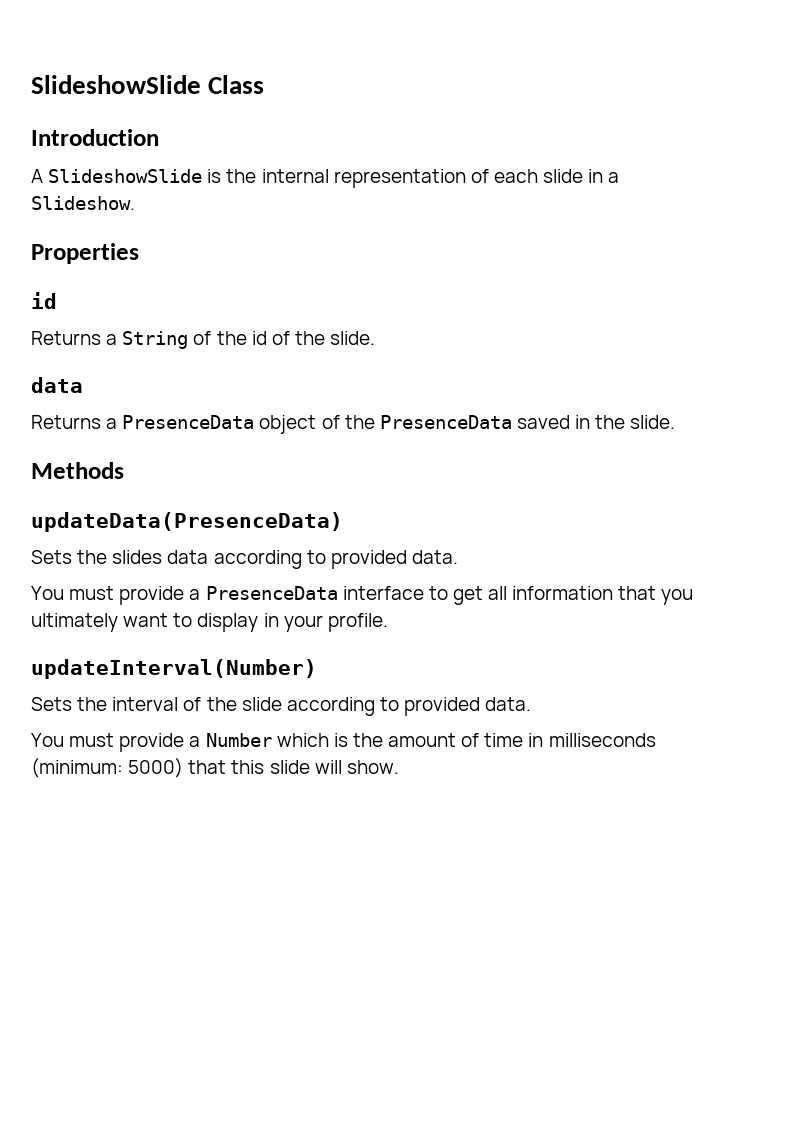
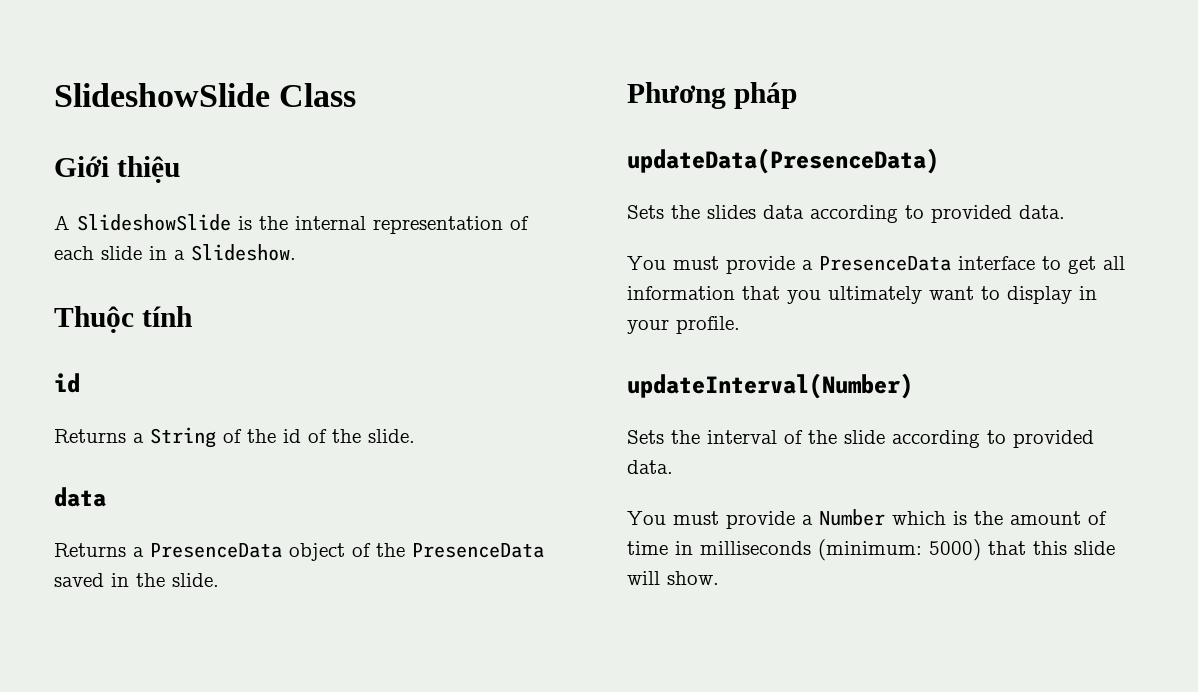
[31,129,159,146] Introduction -> [54,156,180,183] Giới thiệu
[31,243,139,264] Properties -> [54,306,192,333] Thuộc tính
[31,462,124,479] Methods -> [627,82,797,109] Phương pháp

